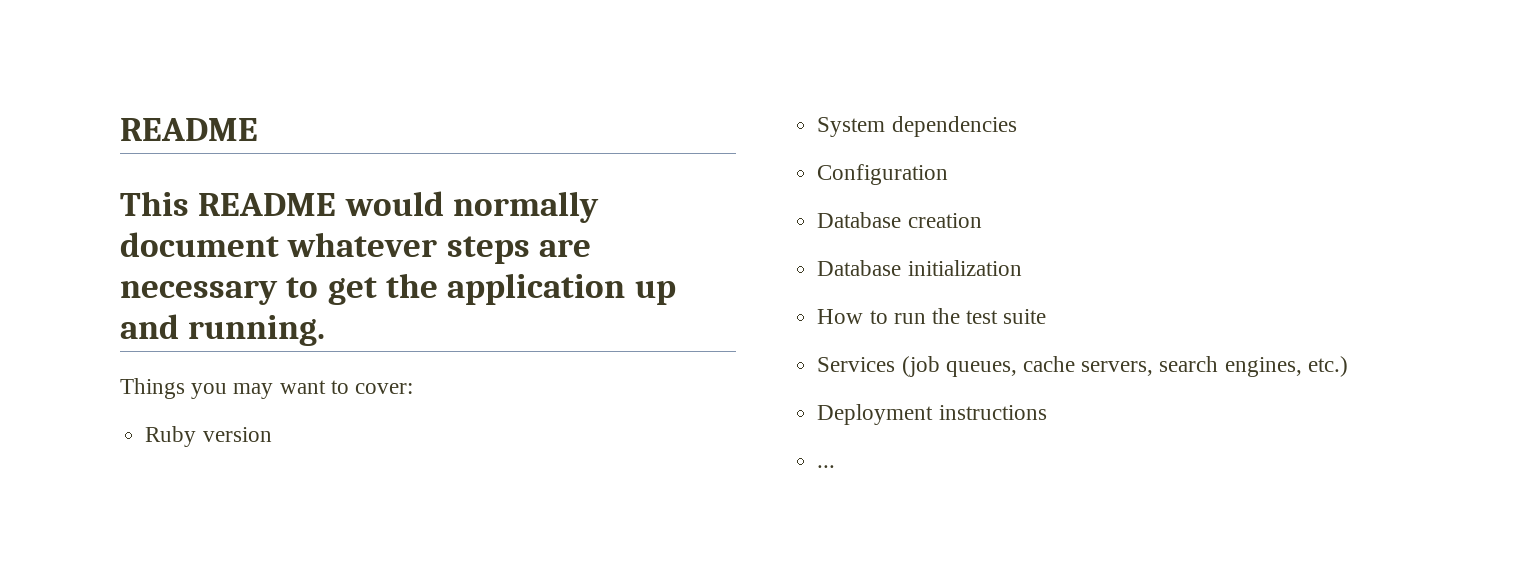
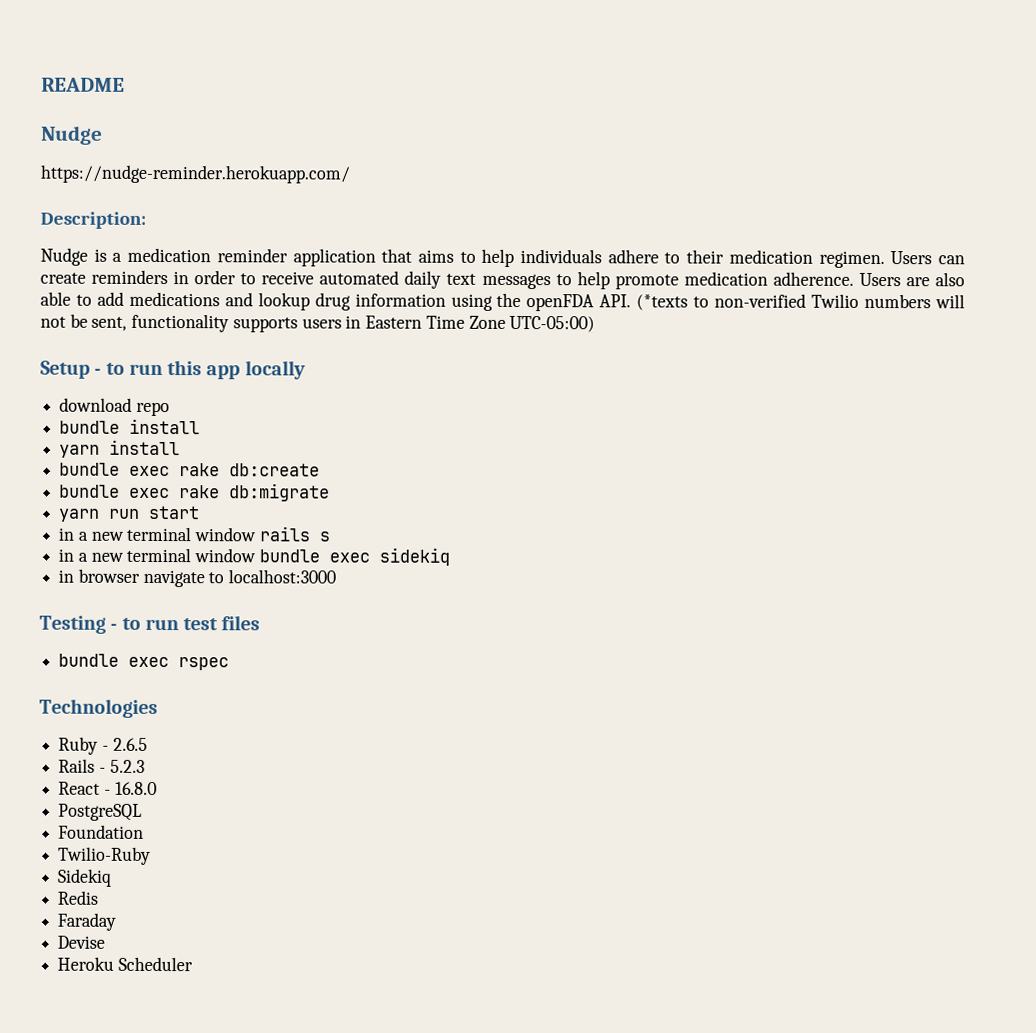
[120,191,599,223] [120,232,591,264] [120,273,676,305] [120,314,326,346] [120,378,414,399] [145,426,272,447] [817,116,1017,137] [817,164,949,185] [817,212,982,228] [817,260,1022,276] [817,308,1047,324] [817,356,1348,377] [817,404,1047,425] [817,465,836,468] This README would normally document whatever steps are necessary to get the application up and running. // Things you may want to cover: // Ruby version // System dependencies // Configuration // Database creation // Database initialization // How to run the test suite // Services (job queues, cache servers, search engines, etc.) // Deployment instructions // ... -> [41,125,103,145] [40,164,350,184] [40,211,146,229] [40,247,966,269] [40,269,966,290] [40,291,966,312] [40,313,596,333] [40,360,306,380] [59,397,170,417] [59,418,201,435] [59,439,181,458] [59,462,321,477] [59,483,331,502] [58,505,201,522] [58,526,330,542] [58,547,450,566] [58,568,337,588] [39,615,261,634] [58,653,230,671] [39,698,158,718] [58,736,148,755] [58,758,145,773] [58,781,157,795] [58,803,143,821] [58,824,145,839] [58,846,152,865] [57,868,113,887] [57,890,99,905] [57,912,117,931] [57,935,106,949] [57,956,193,972] Nudge // https://nudge-reminder.herokuapp.com/ // Description: // Nudge is a medication reminder application that aims to help individuals adhere to their medication regimen. Users can create reminders in order to receive automated daily text messages to help promote medication adherence. Users are also able to add medications and lookup drug information using the openFDA API. (*texts to non-verified Twilio numbers will not be sent, functionality supports users in Eastern Time Zone UTC-05:00) // Setup - to run this app locally // download repo // bundle install // yarn install // bundle exec rake db:create // bundle exec rake db:migrate // yarn run start // in a new terminal window rails s // in a new terminal window bundle exec sidekiq // in browser navigate to localhost:3000 // Testing - to run test files // bundle exec rspec // Technologies // Ruby - 2.6.5 // Rails - 5.2.3 // React - 16.8.0 // PostgreSQL // Foundation // Twilio-Ruby // Sidekiq // Redis // Faraday // Devise // Heroku Scheduler

